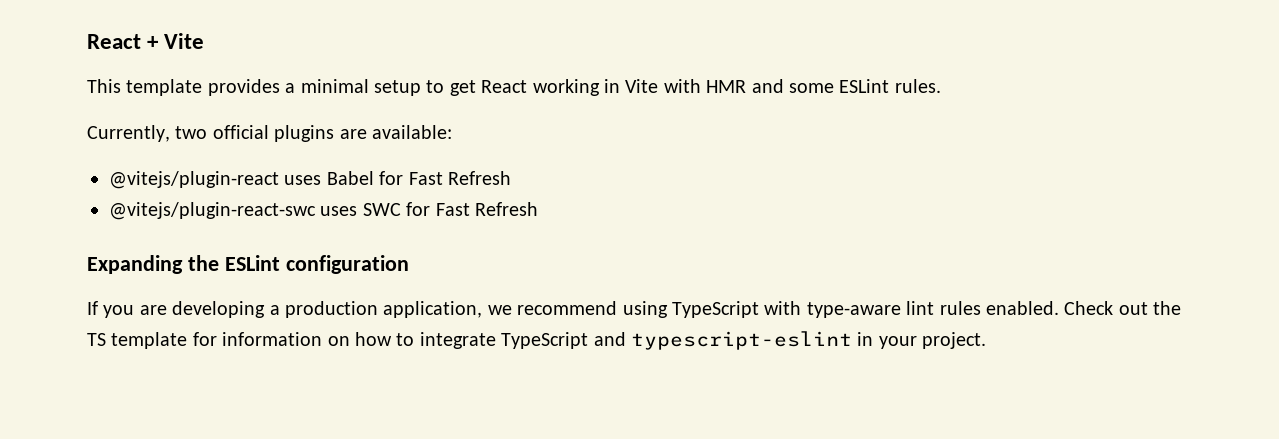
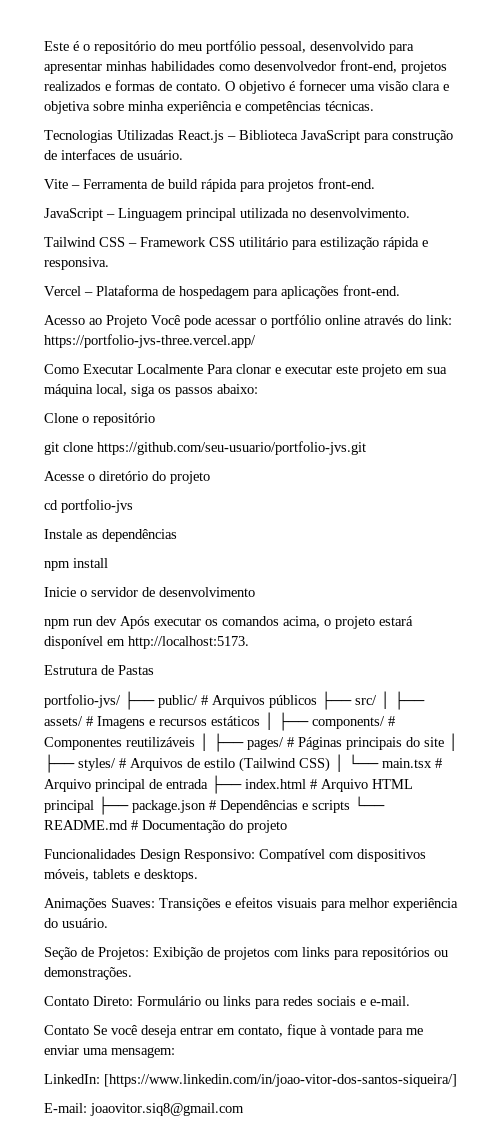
[87,33,205,49] [87,79,941,96] [87,125,452,142] [109,171,511,189] [109,202,538,220] [87,255,409,274] [87,301,1182,318] [87,331,987,350] React + Vite // This template provides a minimal setup to get React working in Vite with HMR and some ESLint rules. // Currently, two official plugins are available: // @vitejs/plugin-react uses Babel for Fast Refresh // @vitejs/plugin-react-swc uses SWC for Fast Refresh // Expanding the ESLint configuration // If you are developing a production application, we recommend using TypeScript with type-aware lint rules enabled. Check out the TS template for information on how to integrate TypeScript and typescript-eslint in your project. -> [44,40,414,54] [44,60,447,74] [44,80,449,94] [44,101,374,114] [44,130,453,143] [44,149,183,160] [44,178,375,192] [44,208,410,221] [44,237,428,250] [44,257,109,270] [44,285,400,299] [44,314,452,328] [44,334,256,348] [44,364,447,377] [44,384,258,397] [44,413,155,426] [44,441,366,455] [44,471,210,484] [44,499,133,513] [44,529,177,542] [44,558,108,571] [44,587,255,597] [44,616,413,629] [44,636,249,649] [44,665,154,675] [44,691,425,710] [44,712,395,731] [44,733,458,752] [44,754,442,773] [44,775,413,794] [44,796,385,815] [44,820,287,833] [44,849,426,862] [44,869,198,882] [44,897,458,911] [44,918,108,928] [44,947,448,960] [44,967,132,980] [44,996,410,1009] [44,1024,423,1038] [44,1045,175,1058] [44,1074,457,1087] [44,1103,244,1116] Este é o repositório do meu portfólio pessoal, desenvolvido para apresentar minhas habilidades como desenvolvedor front-end, projetos realizados e formas de contato. O objetivo é fornecer uma visão clara e objetiva sobre minha experiência e competências técnicas. // Tecnologias Utilizadas React.js – Biblioteca JavaScript para construção de interfaces de usuário. // Vite – Ferramenta de build rápida para projetos front-end. // JavaScript – Linguagem principal utilizada no desenvolvimento. // Tailwind CSS – Framework CSS utilitário para estilização rápida e responsiva. // Vercel – Plataforma de hospedagem para aplicações front-end. // Acesso ao Projeto Você pode acessar o portfólio online através do link: https://portfolio-jvs-three.vercel.app/ // Como Executar Localmente Para clonar e executar este projeto em sua máquina local, siga os passos abaixo: // Clone o repositório // git clone https://github.com/seu-usuario/portfolio-jvs.git // Acesse o diretório do projeto // cd portfolio-jvs // Instale as dependências // npm install // Inicie o servidor de desenvolvimento // npm run dev Após executar os comandos acima, o projeto estará disponível em http://localhost:5173. // Estrutura de Pastas // portfolio-jvs/ ├── public/ # Arquivos públicos ├── src/ │ ├── assets/ # Imagens e recursos estáticos │ ├── components/ # Componentes reutilizáveis │ ├── pages/ # Páginas principais do site │ ├── styles/ # Arquivos de estilo (Tailwind CSS) │ └── main.tsx # Arquivo principal de entrada ├── index.html # Arquivo HTML principal ├── package.json # Dependências e scripts └── README.md # Documentação do projeto // Funcionalidades Design Responsivo: Compatível com dispositivos móveis, tablets e desktops. // Animações Suaves: Transições e efeitos visuais para melhor experiência do usuário. // Seção de Projetos: Exibição de projetos com links para repositórios ou demonstrações. // Contato Direto: Formulário ou links para redes sociais e e-mail. // Contato Se você deseja entrar em contato, fique à vontade para me enviar uma mensagem: // LinkedIn: [https://www.linkedin.com/in/joao-vitor-dos-santos-siqueira/] // E-mail: joaovitor.siq8@gmail.com

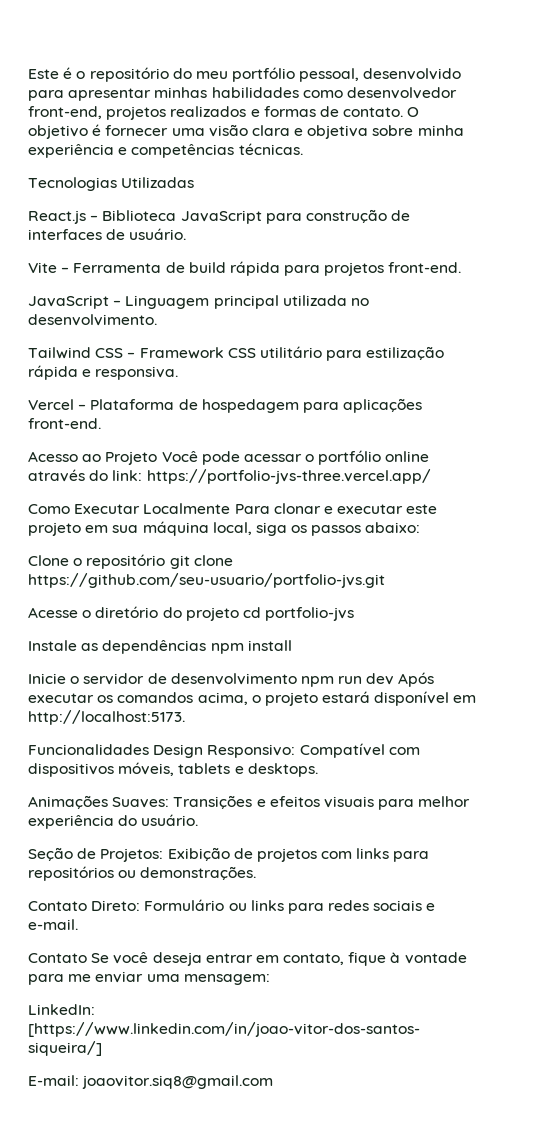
(174, 135) none -> (195, 182) //
(155, 419) // -> (166, 561) none
(210, 477) // -> (239, 614) none
(177, 535) // -> (207, 647) none
(255, 592) // -> (297, 679) none
[44,665,154,675] [44,691,425,710] [44,712,395,731] [44,733,458,752] [44,754,442,773] [44,775,413,794] [44,796,385,815] [44,820,287,833] // Estrutura de Pastas // portfolio-jvs/ ├── public/ # Arquivos públicos ├── src/ │ ├── assets/ # Imagens e recursos estáticos │ ├── components/ # Componentes reutilizáveis │ ├── pages/ # Páginas principais do site │ ├── styles/ # Arquivos de estilo (Tailwind CSS) │ └── main.tsx # Arquivo principal de entrada ├── index.html # Arquivo HTML principal ├── package.json # Dependências e scripts └── README.md # Documentação do projeto -> (185, 717) none

